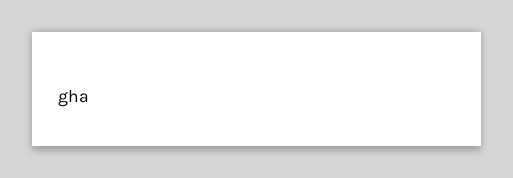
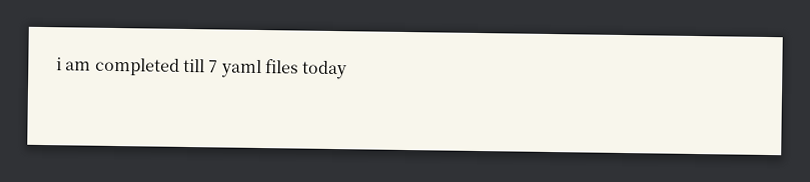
[58,90,89,107] gha -> [56,57,348,80] i am completed till 7 yaml files today

